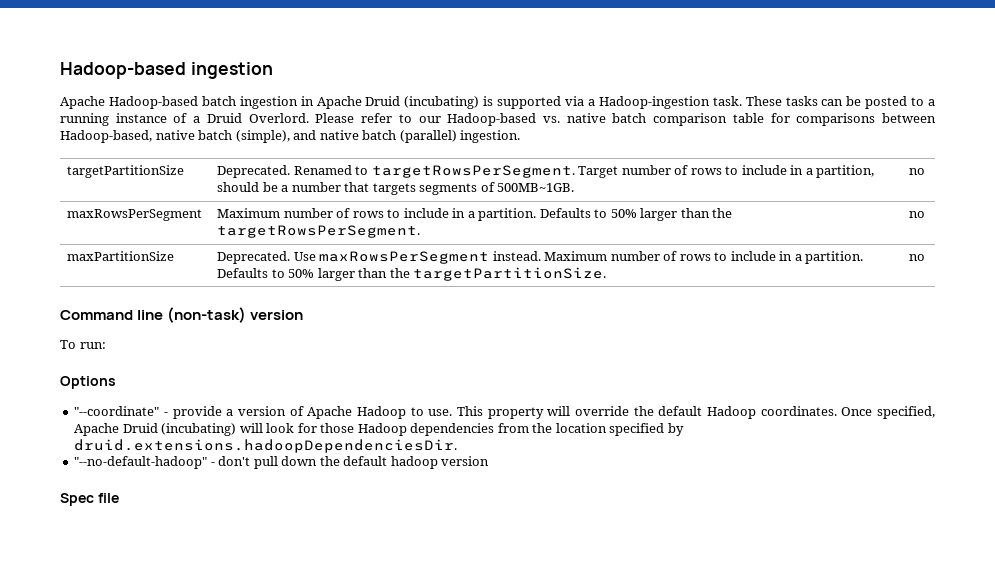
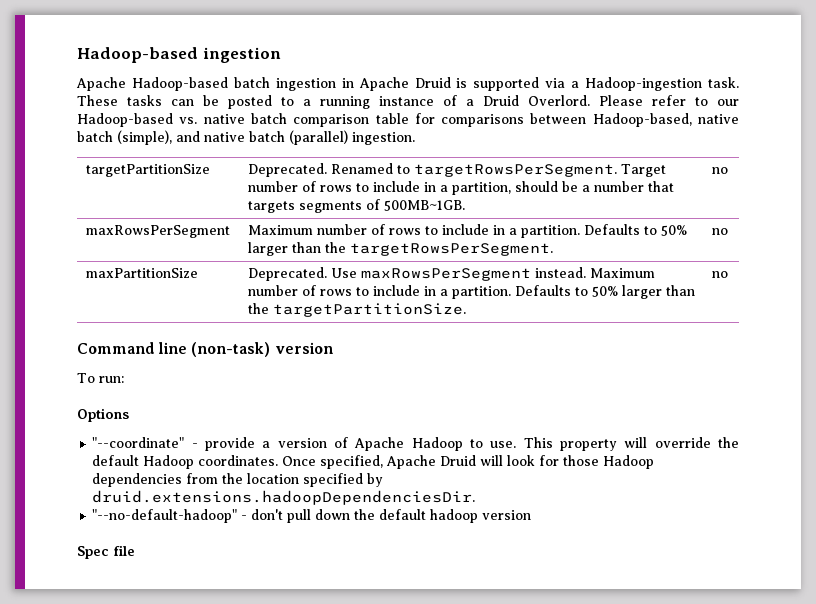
[404,96,480,109] (incubating) -> (451, 82) none
[161,423,237,436] (incubating) -> (477, 460) none

